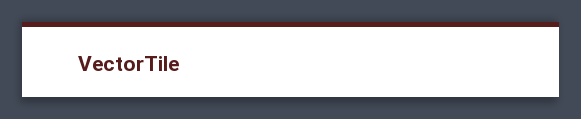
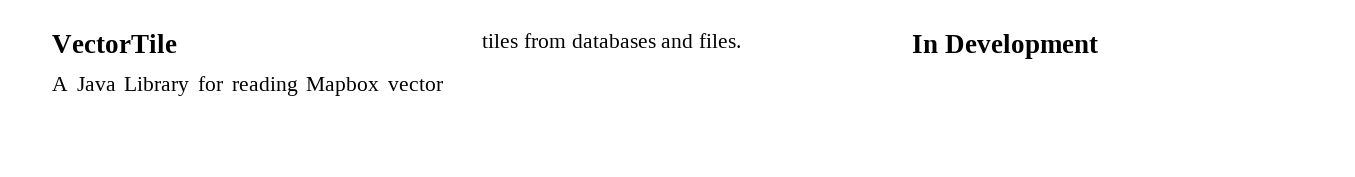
(179, 63) none -> [52,76,443,96] [482,33,742,48] [912,34,1099,59] // A Java Library for reading Mapbox vector tiles from databases and files. // In Development

